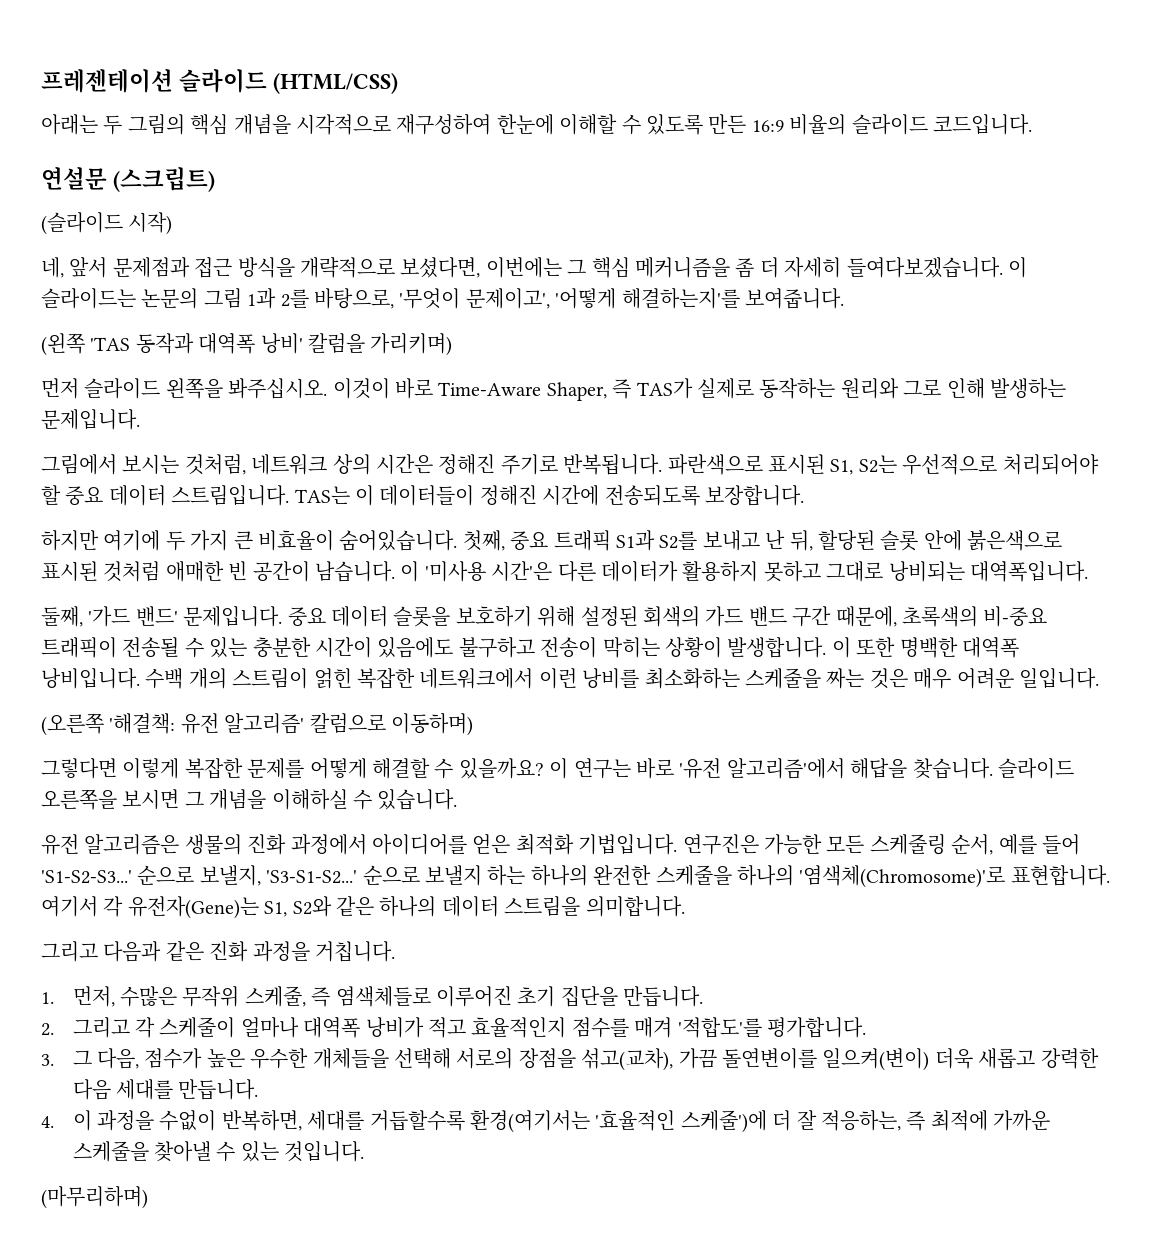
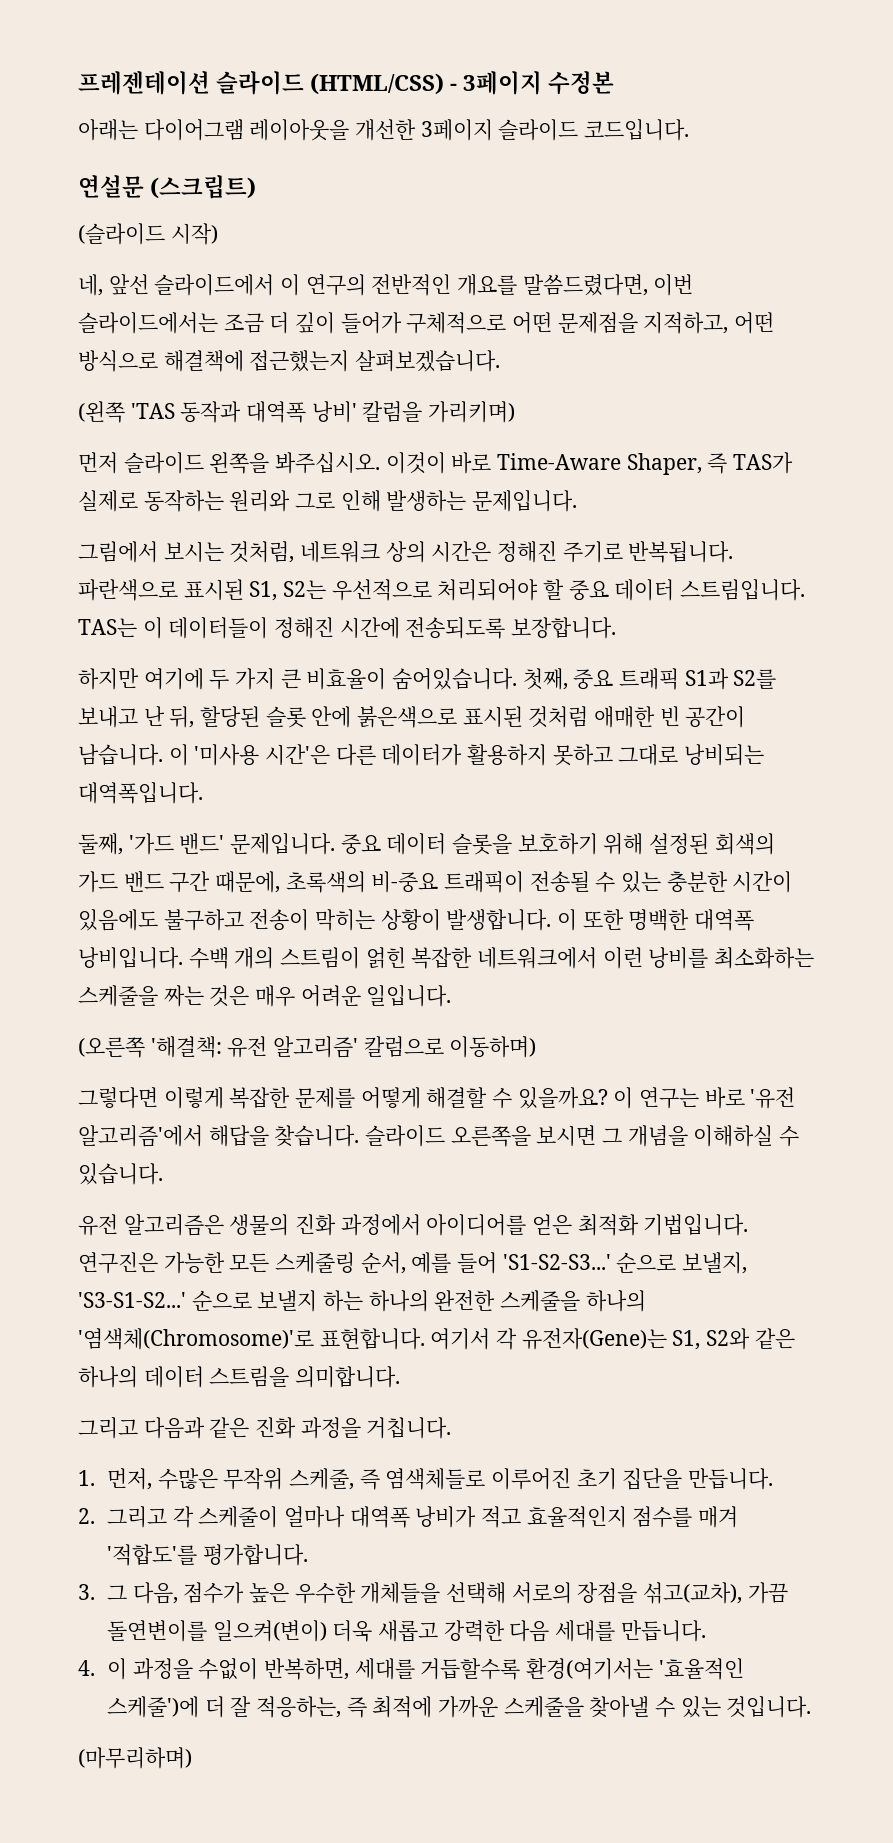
[41,114,847,135] // 아래는 두 그림의 핵심 개념을 시각적으로 재구성하여 한눈에 이해할 수 있도록 만든 16:9 비율의 -> [450,71,615,95] [78,119,493,141] - 3페이지 수정본 // 아래는 다이어그램 레이아웃을 개선한 3페이지
[69,257,1027,278] [41,288,844,309] 앞서 문제점과 접근 방식을 개략적으로 보셨다면, 이번에는 그 핵심 메커니즘을 좀 더 자세히 들여다보겠습니다. 이 슬라이드는 논문의 그림 1과 2를 바탕으로, '무엇이 문제이고', '어떻게 해결하는지'를 보여줍니다. -> [108,274,694,296] [78,312,775,334] [78,350,501,372] 앞선 슬라이드에서 이 연구의 전반적인 개요를 말씀드렸다면, 이번 슬라이드에서는 조금 더 깊이 들어가 구체적으로 어떤 문제점을 지적하고, 어떤 방식으로 해결책에 접근했는지 살펴보겠습니다.

